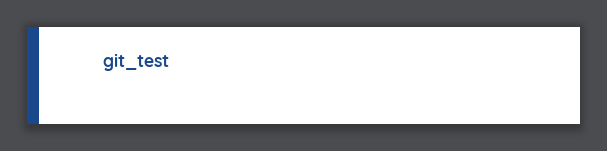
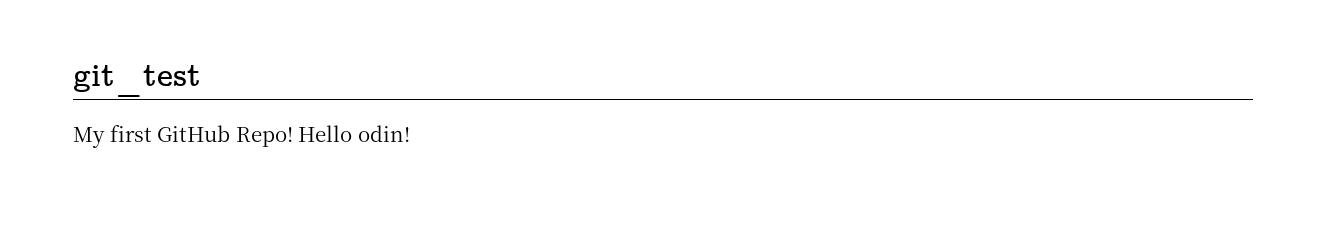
(169, 62) none -> [73,125,410,148] // My first GitHub Repo! Hello odin!

